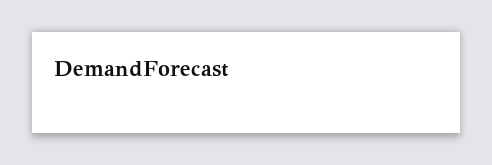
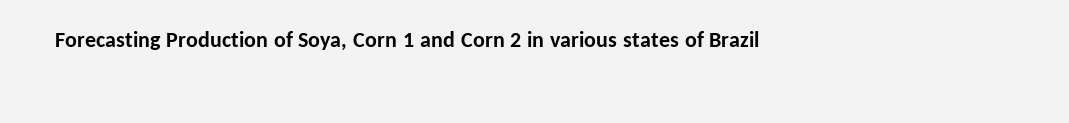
[54,61,229,77] DemandForecast -> [55,31,760,51] Forecasting Production of Soya, Corn 1 and Corn 2 in various states of Brazil

